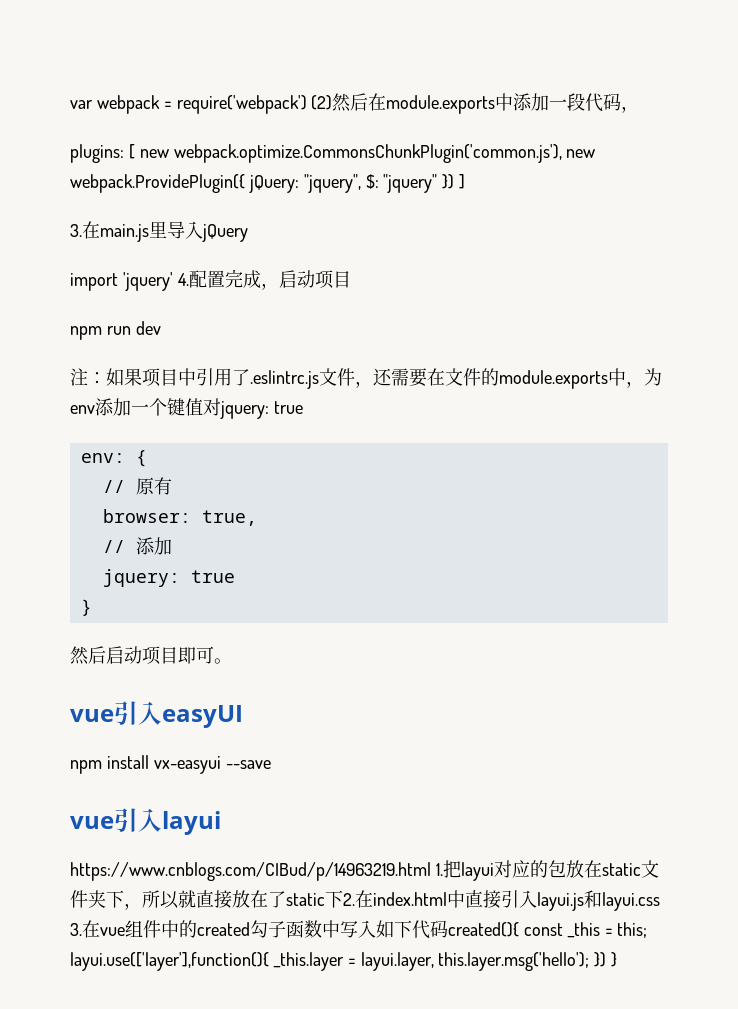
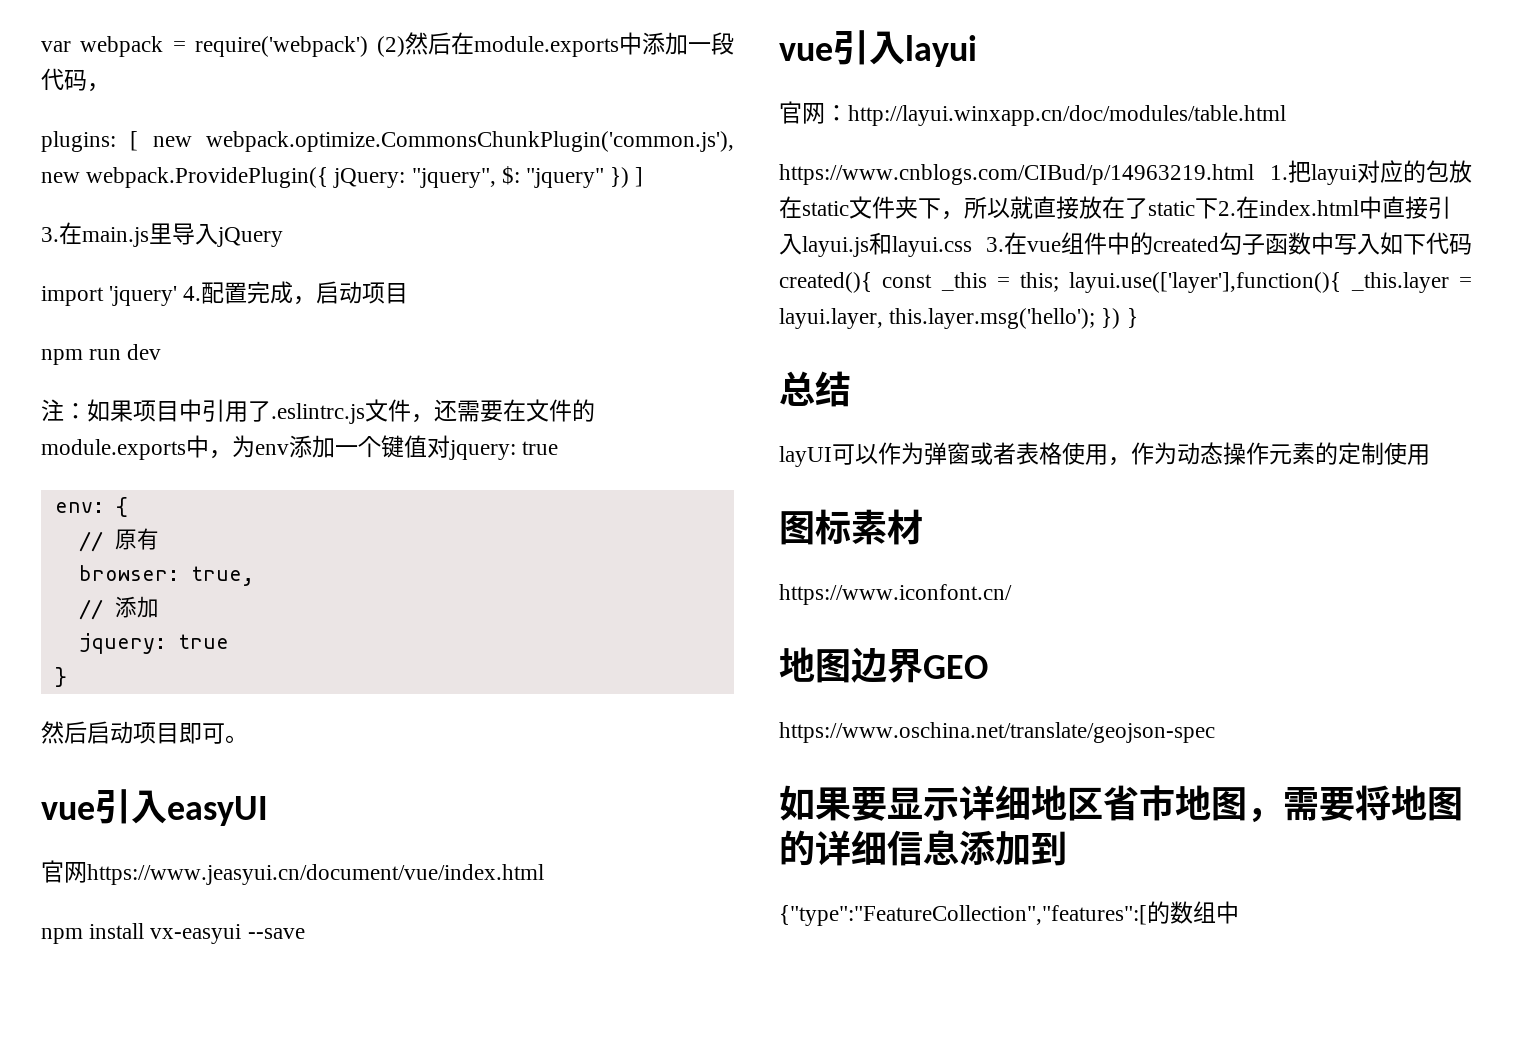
(243, 716) none -> [41,860,544,885] // 官网https://www.jeasyui.cn/document/vue/index.html
(221, 823) none -> [779,101,1286,126] // 官网：http://layui.winxapp.cn/doc/modules/table.html
(618, 959) none -> [779,371,851,407] [779,442,1430,467] [779,509,923,545] [779,584,1012,605] [779,647,988,683] [779,722,1215,743] [779,785,1463,823] [779,830,1067,866] [779,901,1239,926] // 总结 // layUI可以作为弹窗或者表格使用，作为动态操作元素的定制使用 // 图标素材 // https://www.iconfont.cn/ // 地图边界GEO // https://www.oschina.net/translate/geojson-spec // 如果要显示详细地区省市地图，需要将地图的详细信息添加到 // {"type":"FeatureCollection","features":[的数组中

